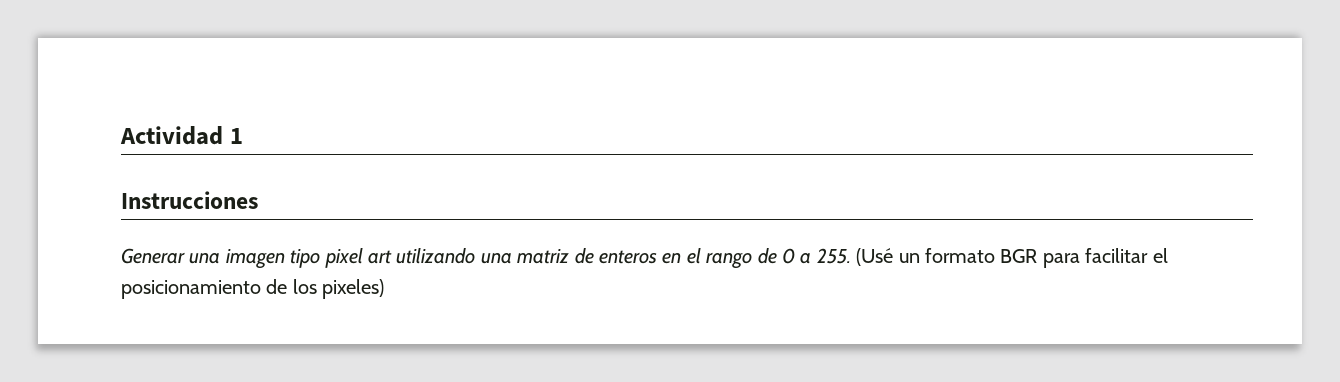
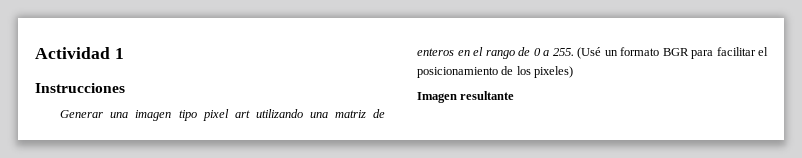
(385, 289) none -> [417,91,515,103] // Imagen resultante

